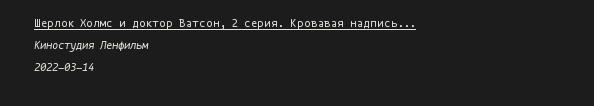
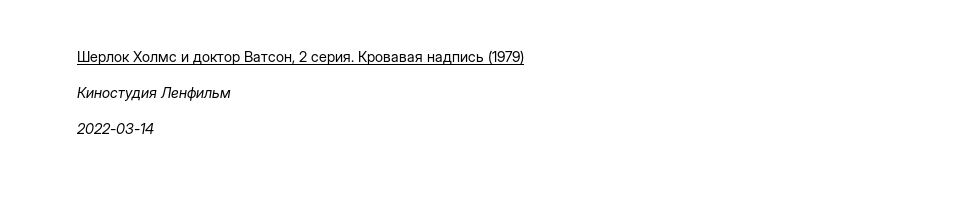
[350,21,416,29] надпись... -> [427,50,524,65] надпись (1979)

